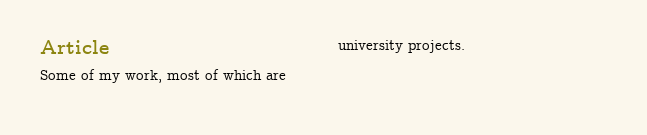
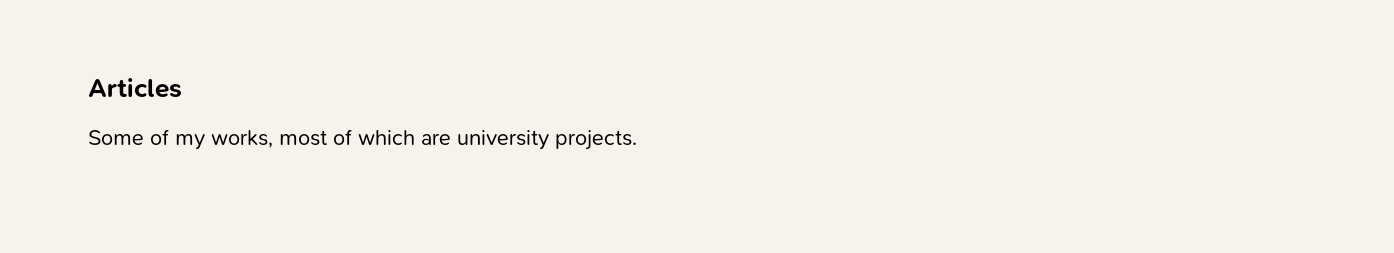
[40,40,109,54] Article -> [88,78,182,98] Articles
[125,70,162,83] work, -> [211,130,273,148] works,

